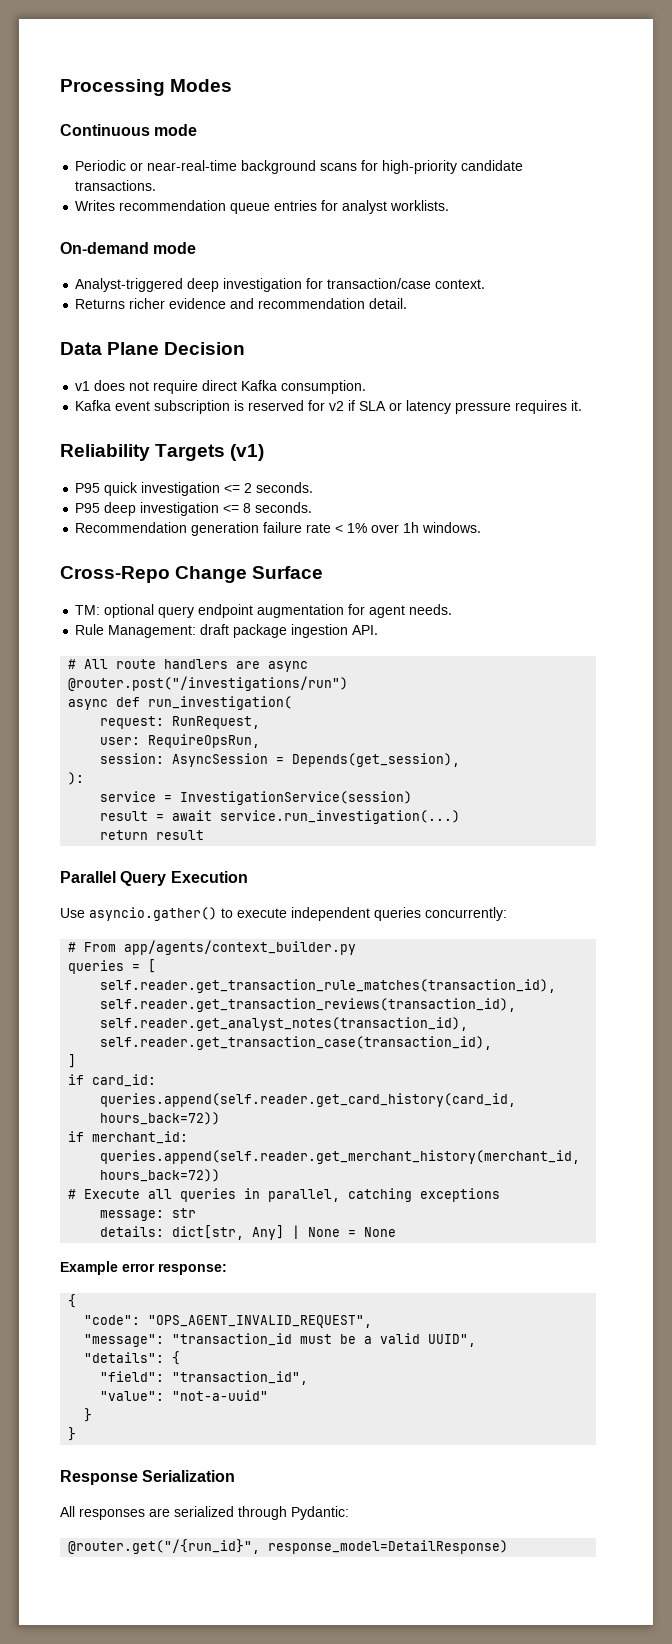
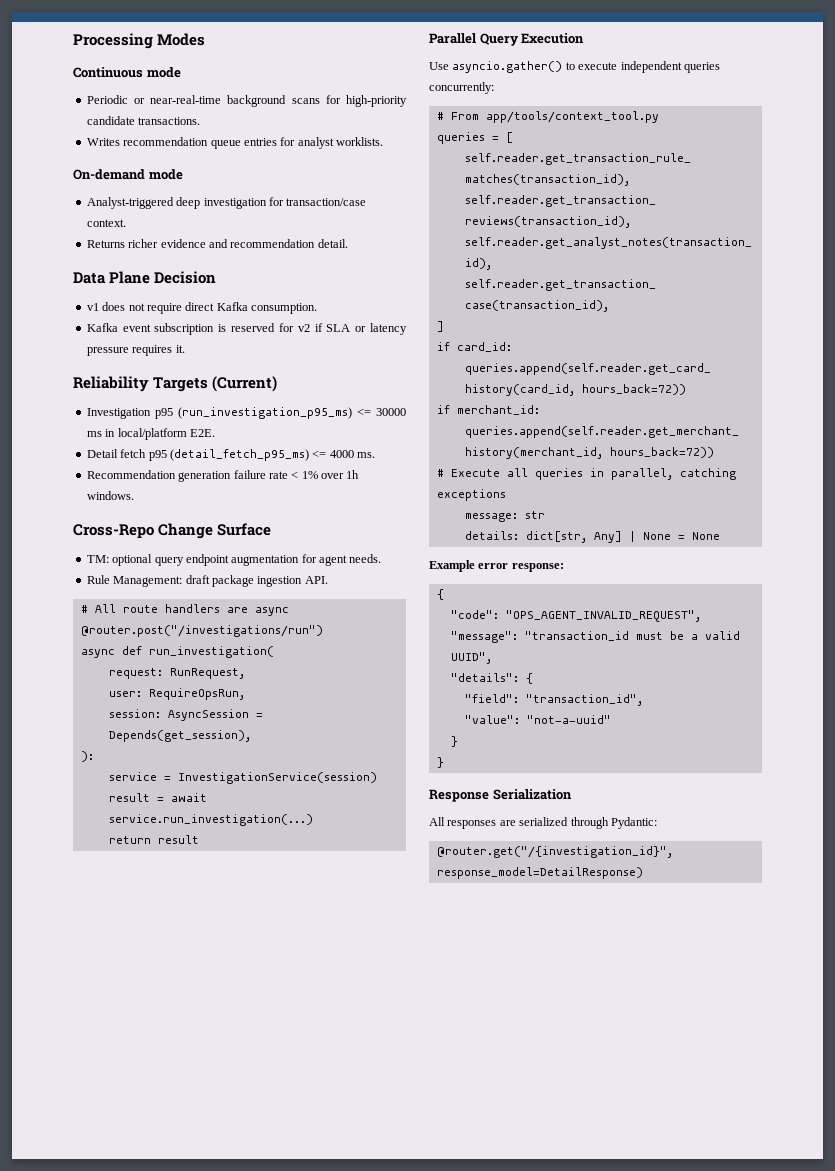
[230,444,265,461] [75,482,314,496] [75,502,313,516] (v1) // P95 quick investigation <= 2 seconds. // P95 deep investigation <= 8 seconds. -> [212,376,278,392] [86,407,406,419] [86,428,215,440] [86,449,375,461] (Current) // Investigation p95 (run_investigation_p95_ms) <= 30000 ms in local/platform E2E. // Detail fetch p95 (detail_fetch_p95_ms) <= 4000 ms.
[124,940,357,955] app/agents/context_builder.py -> [485,111,659,123] app/tools/context_tool.py
[68,1539,261,1554] @router.get("/{run_id}", -> [436,846,673,858] @router.get("/{investigation_id}",

